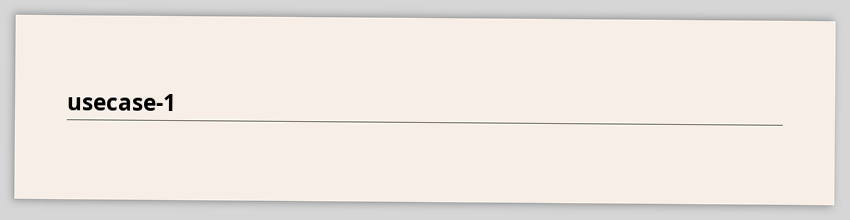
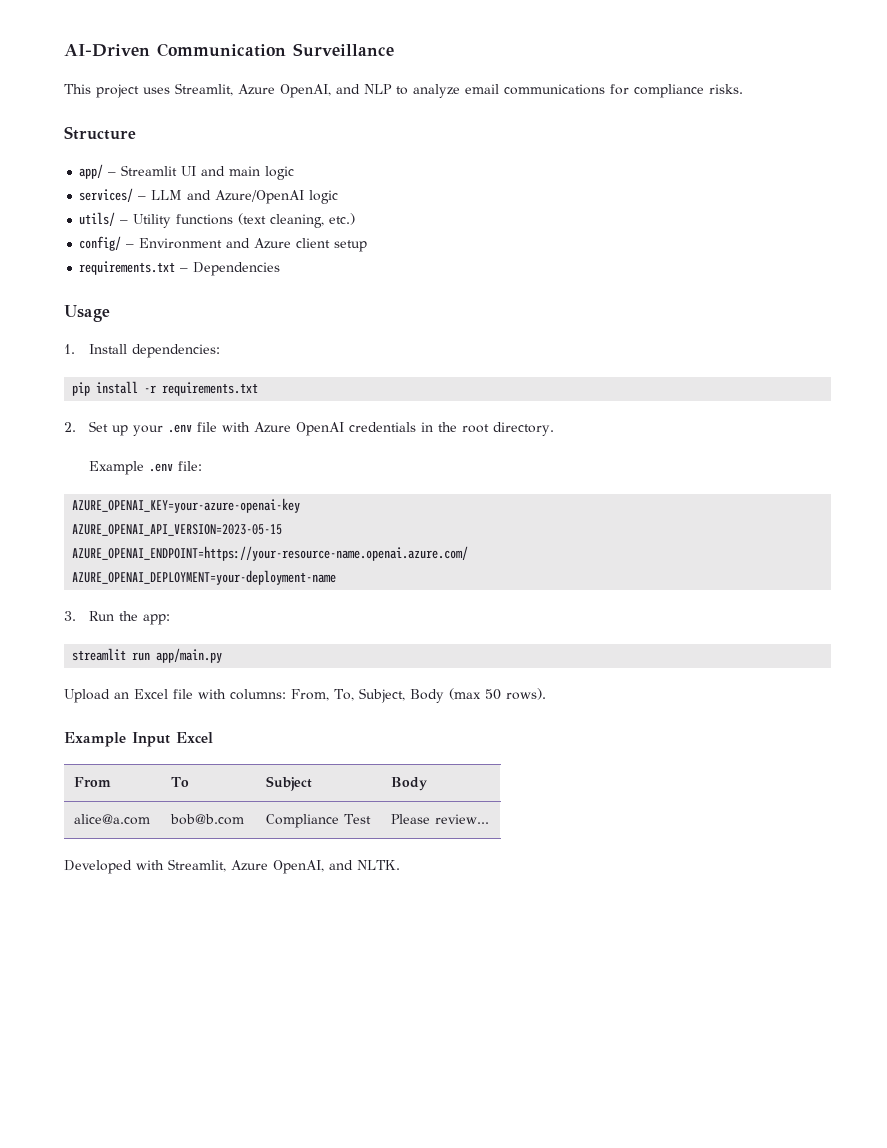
[66,93,177,112] usecase-1 -> [64,43,394,57] [64,83,743,98] [64,126,136,140] [79,164,295,180] [79,188,339,204] [79,212,356,228] [79,236,368,252] [79,261,281,276] [64,305,110,322] [64,344,220,358] [72,381,259,396] [64,421,554,436] [88,461,202,475] [72,498,301,513] [72,524,283,536] [72,546,469,561] [72,570,337,585] [64,611,170,625] [72,648,223,663] [64,688,546,703] [64,732,213,747] [74,777,112,787] [171,777,190,787] [266,776,313,791] [391,777,428,791] [74,814,151,825] [170,814,245,825] [266,814,372,828] [391,814,490,824] [64,859,400,874] AI-Driven Communication Surveillance // This project uses Streamlit, Azure OpenAI, and NLP to analyze email communications for compliance risks. // Structure // app/ – Streamlit UI and main logic // services/ – LLM and Azure/OpenAI logic // utils/ – Utility functions (text cleaning, etc.) // config/ – Environment and Azure client setup // requirements.txt – Dependencies // Usage // 1. Install dependencies: // pip install -r requirements.txt // 2. Set up your .env file with Azure OpenAI credentials in the root directory. // Example .env file: // AZURE_OPENAI_KEY=your-azure-openai-key // AZURE_OPENAI_API_VERSION=2023-05-15 // AZURE_OPENAI_ENDPOINT=https://your-resource-name.openai.azure.com/ // AZURE_OPENAI_DEPLOYMENT=your-deployment-name // 3. Run the app: // streamlit run app/main.py // Upload an Excel file with columns: From, To, Subject, Body (max 50 rows). // Example Input Excel // From | To | Subject | Body // alice@a.com | bob@b.com | Compliance Test | Please review... // Developed with Streamlit, Azure OpenAI, and NLTK.

